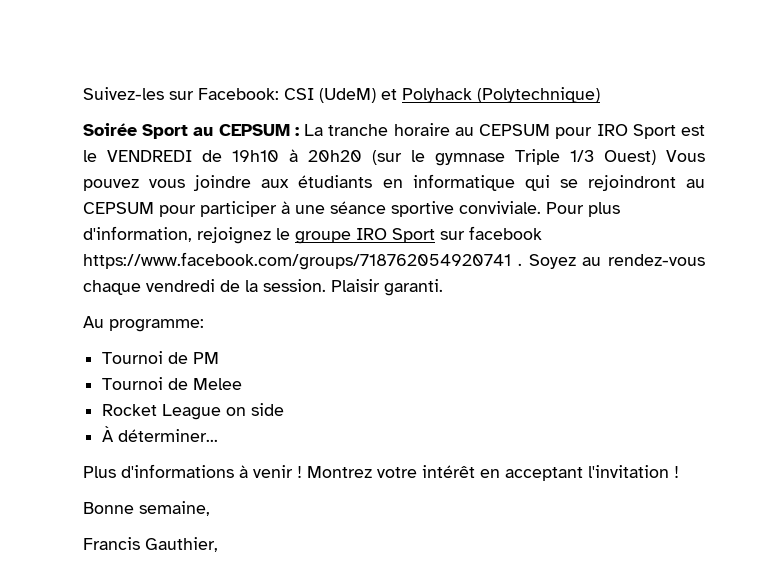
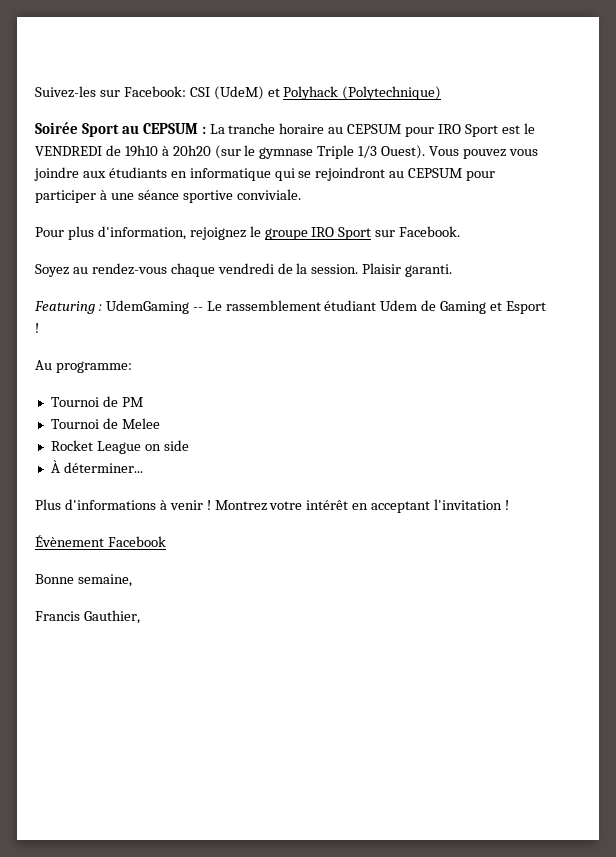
[604,150,656,165] Ouest) -> [381,145,426,159] Ouest).
(541, 207) none -> (301, 194) //
[469,226,542,240] [83,252,522,270] facebook https://www.facebook.com/groups/718762054920741 . -> [399,226,461,237] Facebook. //
(443, 287) none -> [34,300,547,314] [35,323,39,333] // Featuring : UdemGaming -- Le rassemblement étudiant Udem de Gaming et Esport !
(679, 472) none -> [35,535,166,547] // Évènement Facebook

